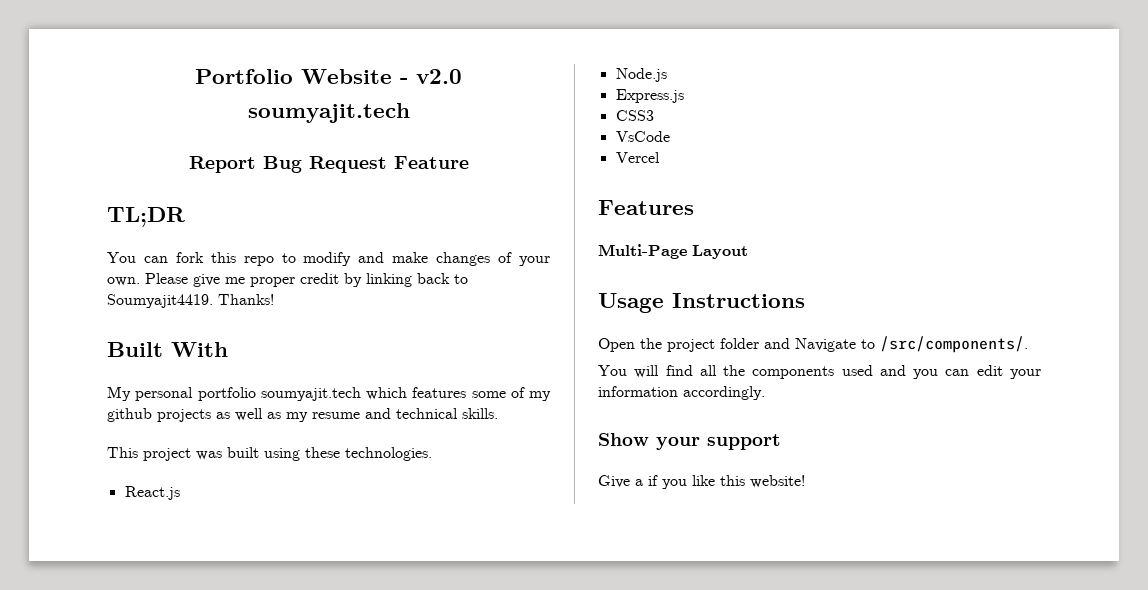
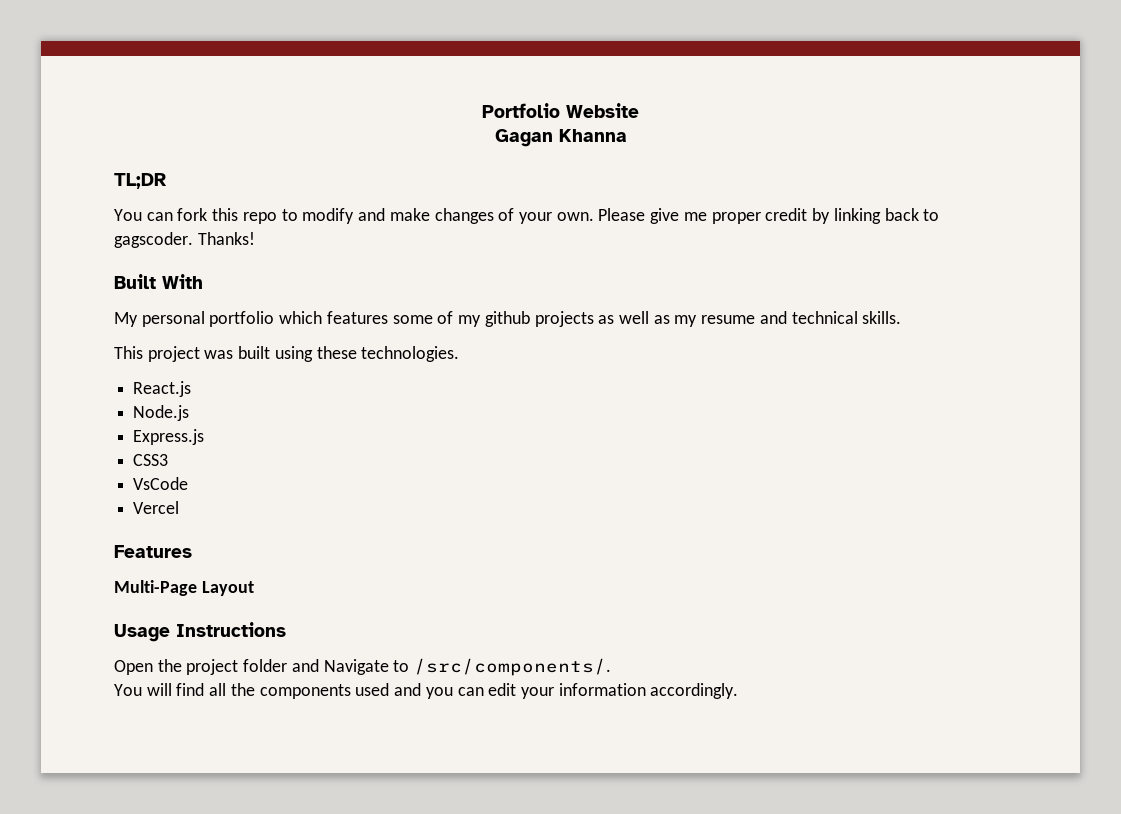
[400,69,462,84] [247,103,410,123] [188,156,469,173] - v2.0 // soumyajit.tech // Report Bug Request Feature -> [494,129,627,147] // Gagan Khanna
[107,294,213,308] Soumyajit4419. -> [114,232,193,248] gagscoder.
[260,387,361,401] soumyajit.tech -> (275, 319) none
[598,433,781,450] [598,475,805,489] // Show your support // Give a if you like this website! -> (739, 691) none

